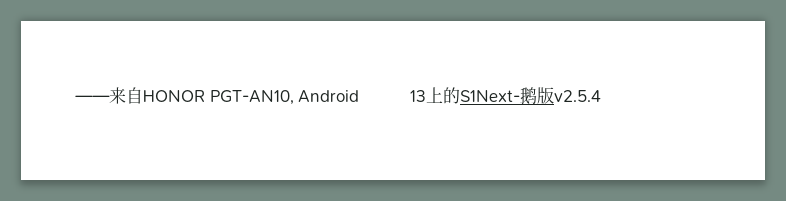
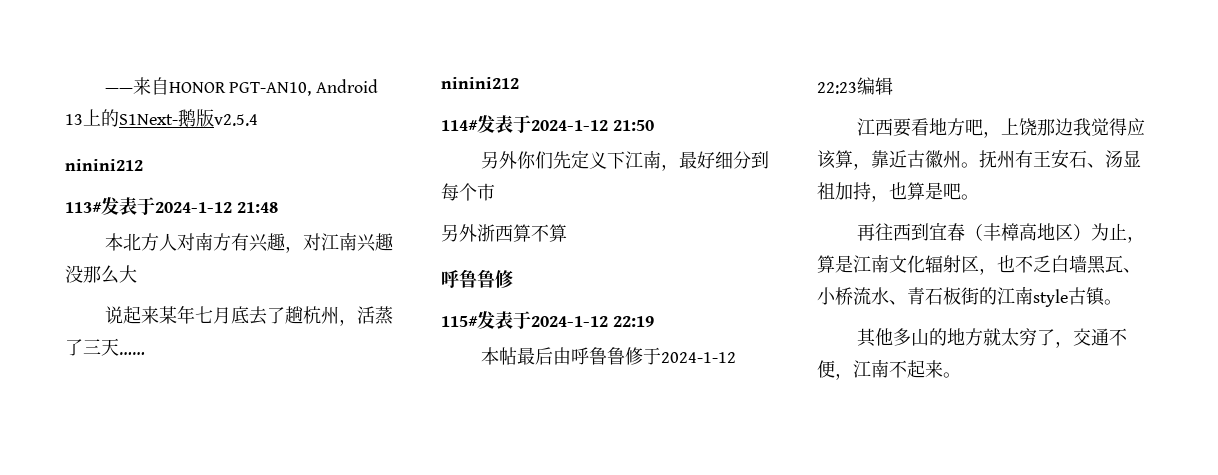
(601, 96) none -> [65,159,143,171] [65,197,278,215] [104,232,393,253] [65,265,137,284] [104,305,393,326] [65,338,145,356] [441,77,519,89] [441,115,654,133] [480,150,769,171] [441,183,495,201] [441,224,567,242] [441,270,513,288] [441,311,654,329] [480,347,736,365] [817,77,893,95] [856,118,1145,138] [817,149,1141,170] [817,182,979,202] [856,223,1145,243] [817,254,1141,275] [817,286,1122,307] [856,328,1127,348] [817,359,961,380] // ninini212 // 113#发表于2024-1-12 21:48 // 本北方人对南方有兴趣，对江南兴趣没那么大 // 说起来某年七月底去了趟杭州，活蒸了三天…… // ninini212 // 114#发表于2024-1-12 21:50 // 另外你们先定义下江南，最好细分到每个市 // 另外浙西算不算 // 呼鲁鲁修 // 115#发表于2024-1-12 22:19 // 本帖最后由呼鲁鲁修于2024-1-12 22:23编辑 // 江西要看地方吧，上饶那边我觉得应该算，靠近古徽州。抚州有王安石、汤显祖加持，也算是吧。 // 再往西到宜春（丰樟高地区）为止，算是江南文化辐射区，也不乏白墙黑瓦、小桥流水、青石板街的江南style古镇。 // 其他多山的地方就太穷了，交通不便，江南不起来。

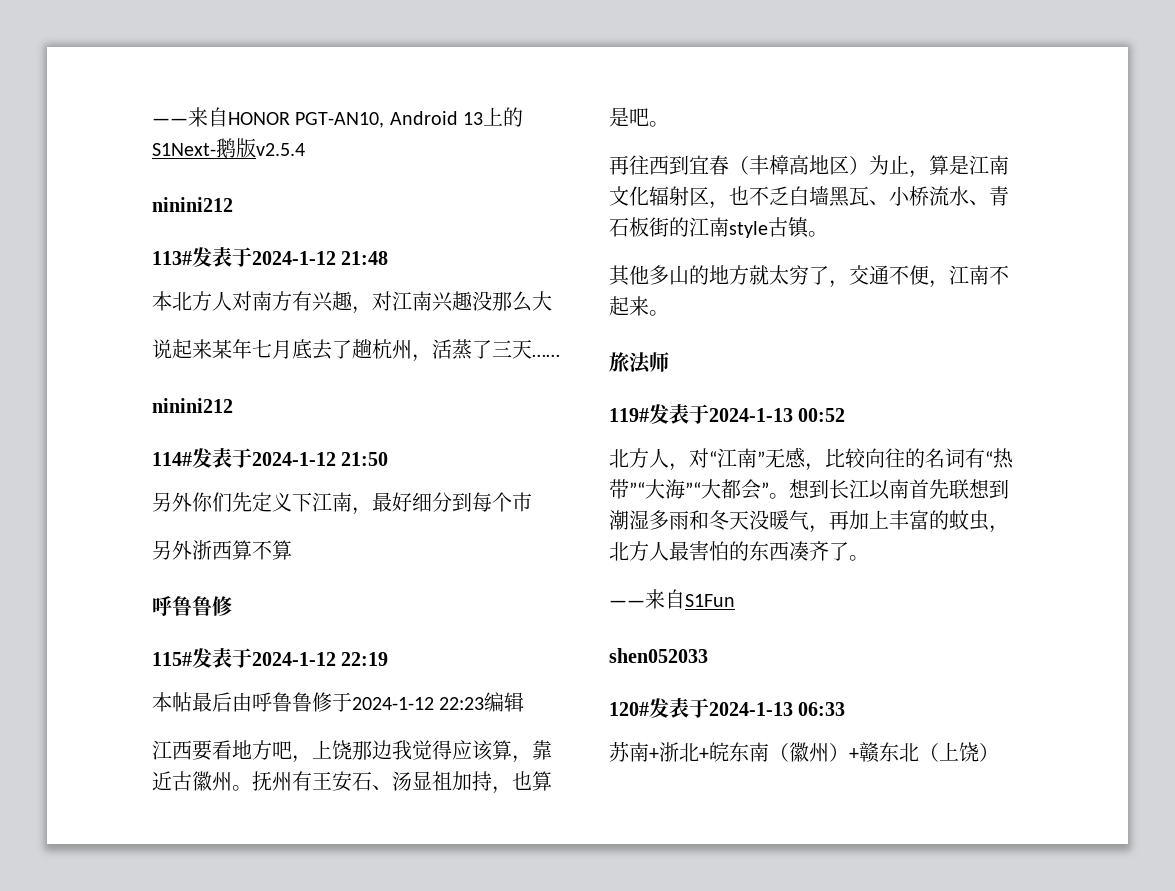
(961, 375) none -> [609,352,669,374] [609,404,846,424] [609,447,1014,471] [609,479,1009,500] [609,510,1009,533] [609,541,869,561] [609,589,735,609] [609,648,708,663] [609,698,846,718] [609,741,999,763] // 旅法师 // 119#发表于2024-1-13 00:52 // 北方人，对“江南”无感，比较向往的名词有“热带”“大海”“大都会”。想到长江以南首先联想到潮湿多雨和冬天没暖气，再加上丰富的蚊虫，北方人最害怕的东西凑齐了。 // ——来自S1Fun // shen052033 // 120#发表于2024-1-13 06:33 // 苏南+浙北+皖东南（徽州）+赣东北（上饶）

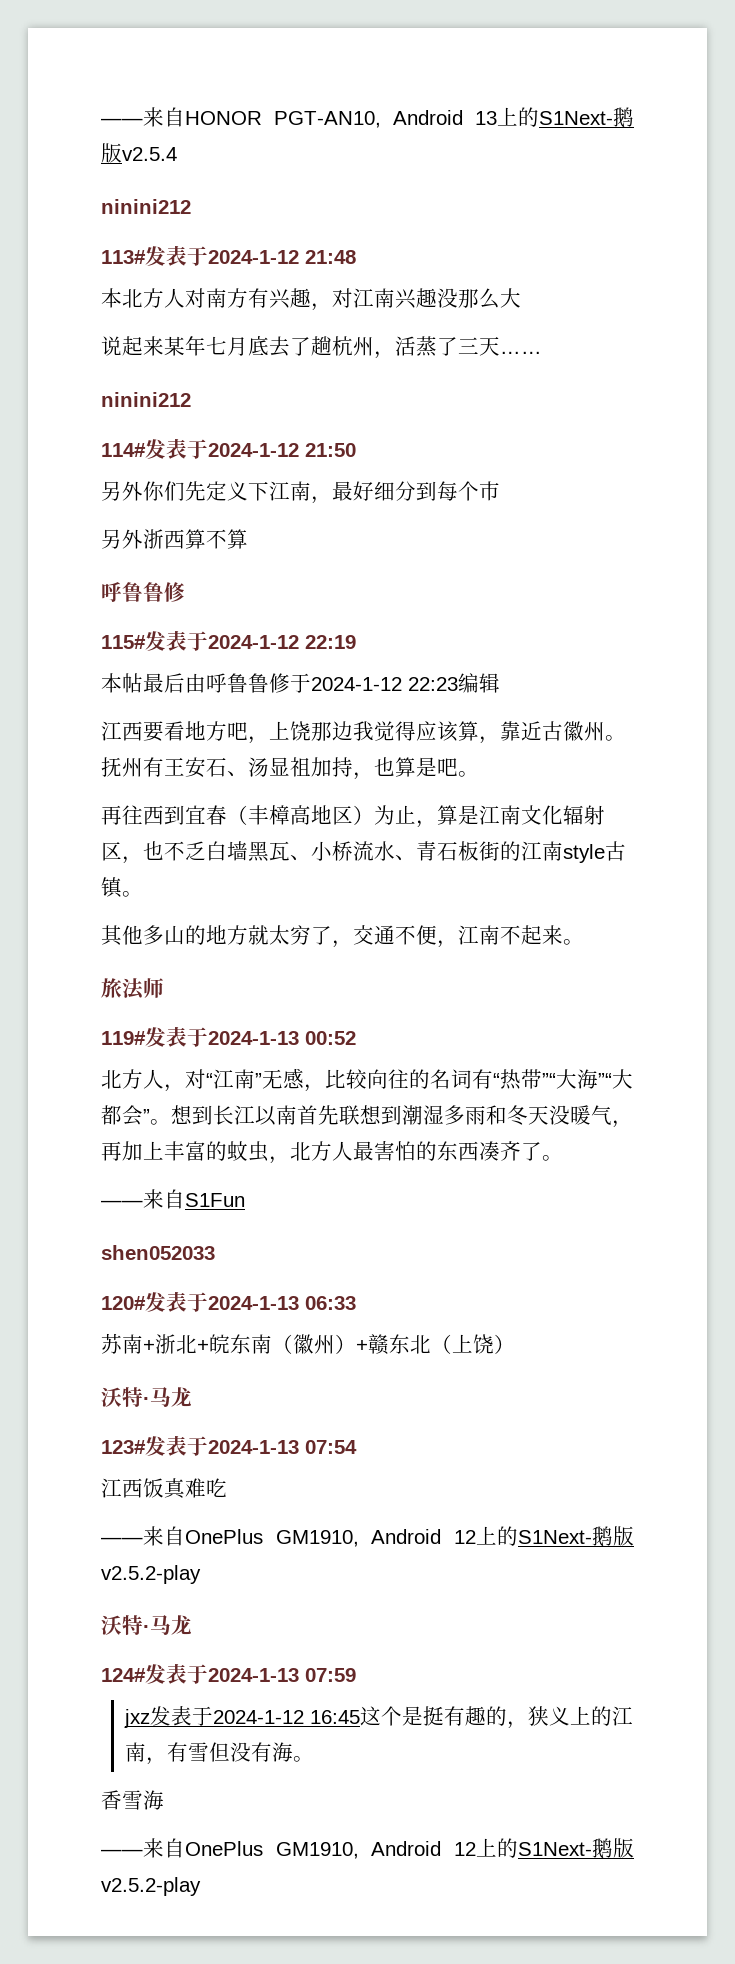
(999, 752) none -> [101,1387,192,1408] [101,1435,357,1456] [101,1478,227,1499] [101,1526,634,1547] [101,1565,201,1584] [101,1615,192,1636] [101,1663,356,1684] [123,1706,633,1729] [124,1742,314,1765] [101,1790,164,1810] [101,1838,634,1859] [101,1877,201,1896] // 沃特·马龙 // 123#发表于2024-1-13 07:54 // 江西饭真难吃 // ——来自OnePlus GM1910, Android 12上的S1Next-鹅版v2.5.2-play // 沃特·马龙 // 124#发表于2024-1-13 07:59 // jxz发表于2024-1-12 16:45这个是挺有趣的，狭义上的江南，有雪但没有海。 // 香雪海 // ——来自OnePlus GM1910, Android 12上的S1Next-鹅版v2.5.2-play

